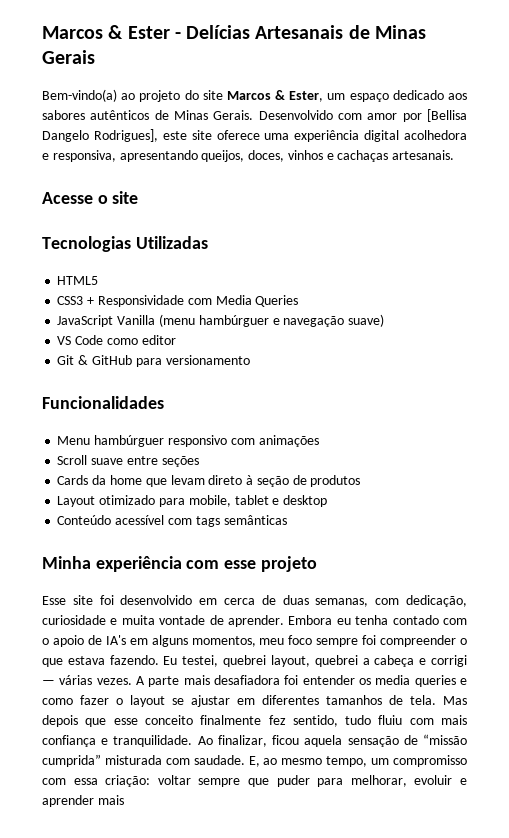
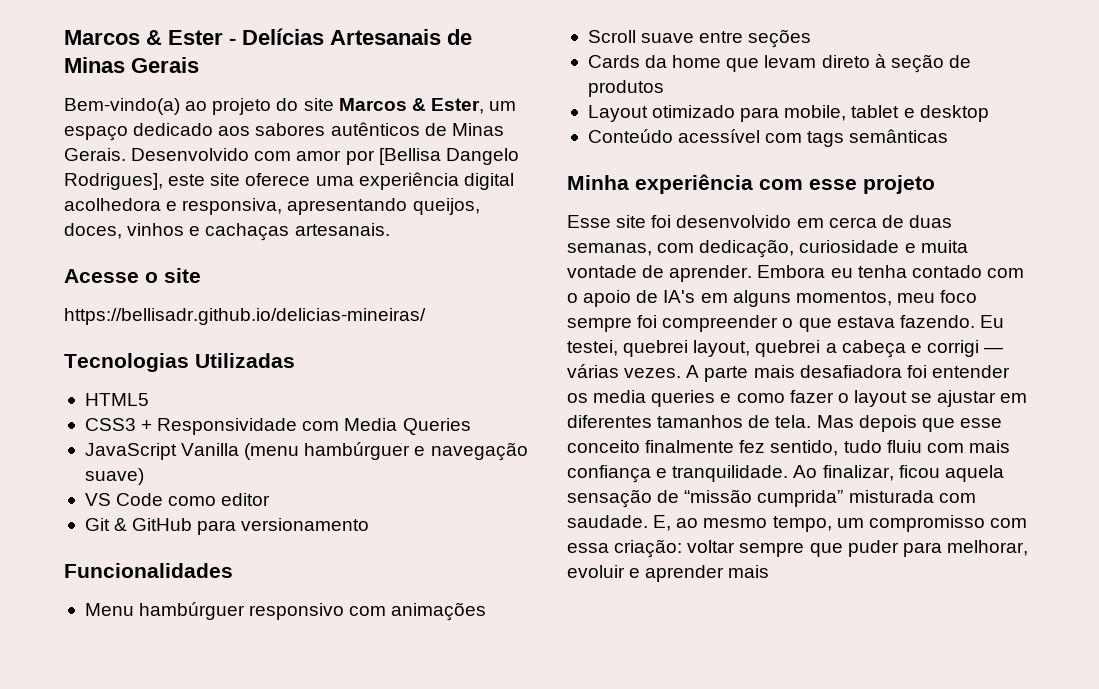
(139, 197) none -> [64,308,426,325] // https://bellisadr.github.io/delicias-mineiras/

